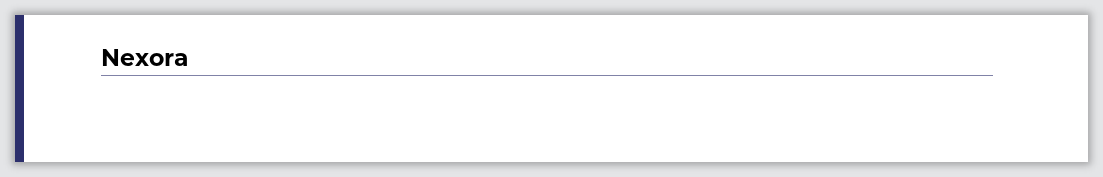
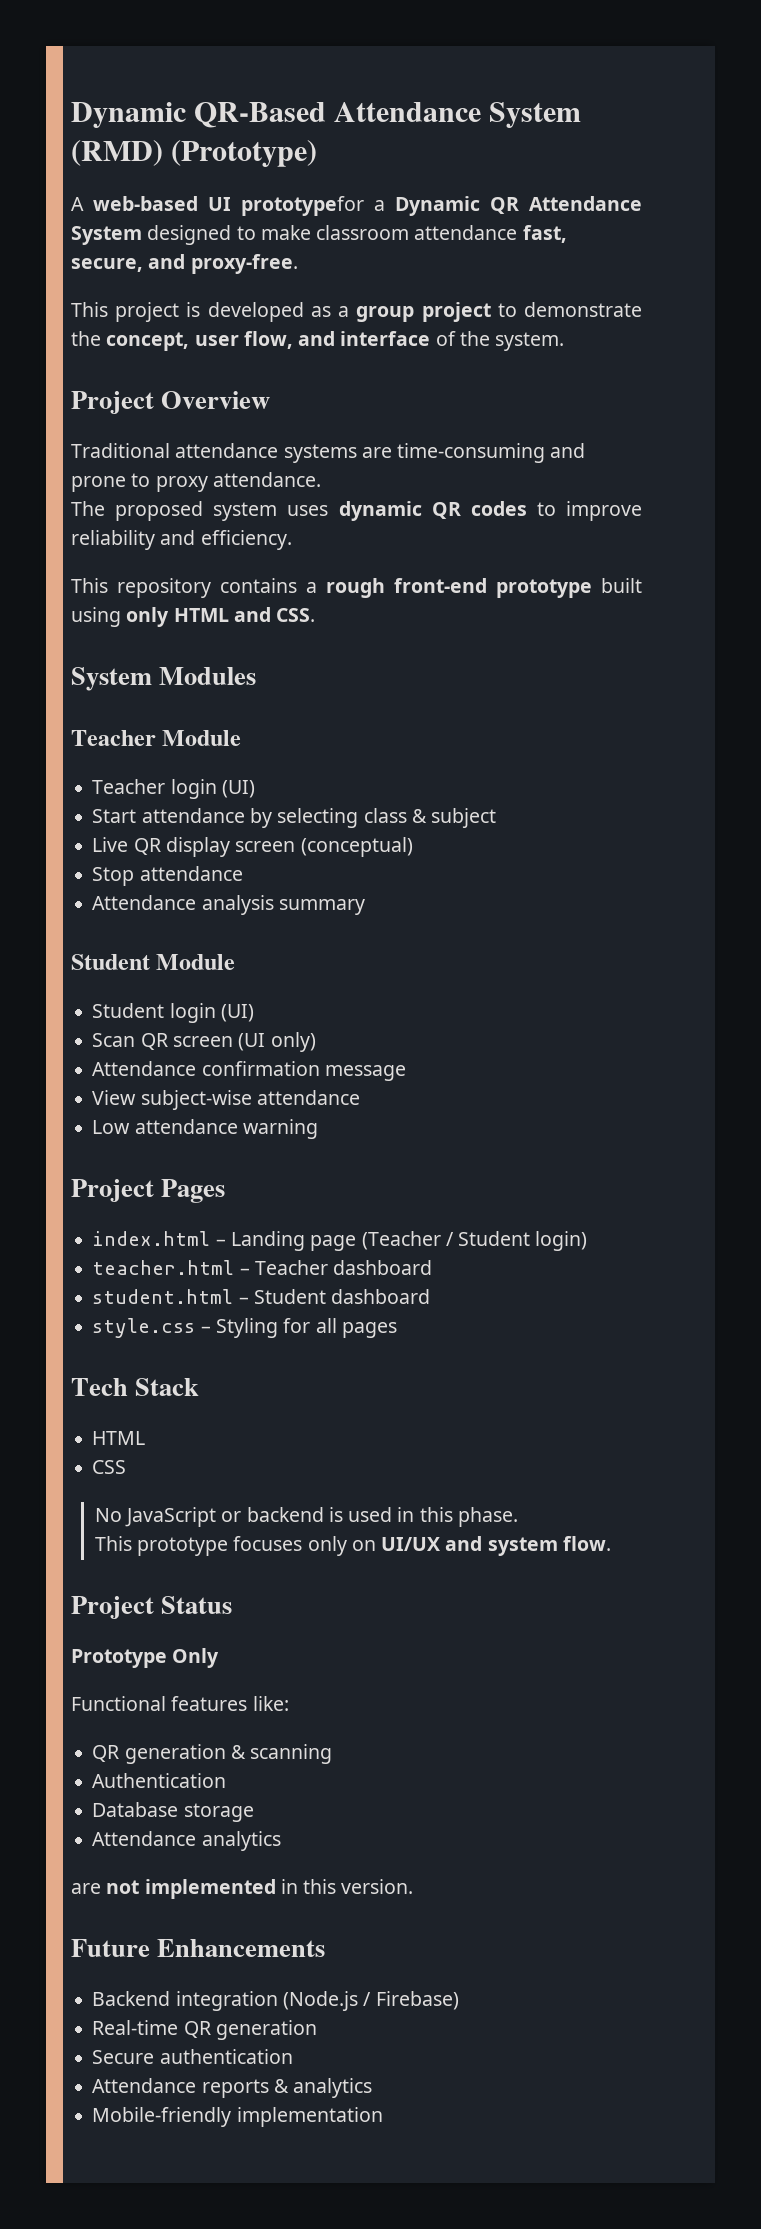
[101,49,189,66] Nexora -> [71,102,582,128] [71,140,318,167] [71,196,642,216] [71,225,567,245] [71,254,298,274] [71,302,642,322] [71,331,565,351] [71,391,271,414] [71,443,586,463] [71,472,321,492] [71,501,642,521] [71,530,292,550] [71,578,642,598] [71,607,316,627] [71,667,257,691] [71,730,242,746] [92,779,255,799] [92,808,497,828] [92,837,413,857] [92,866,243,886] [92,895,365,915] [71,954,236,970] [92,1003,254,1023] [92,1032,316,1052] [92,1061,406,1081] [92,1090,360,1110] [92,1119,318,1139] [71,1179,226,1203] [92,1231,588,1251] [92,1260,433,1275] [92,1289,431,1304] [92,1318,397,1338] [71,1378,200,1396] [92,1431,146,1445] [92,1460,127,1474] [94,1507,518,1527] [94,1536,611,1556] [71,1596,233,1619] [71,1648,220,1668] [71,1696,289,1711] [92,1744,333,1764] [92,1773,227,1788] [92,1802,254,1822] [92,1831,281,1851] [71,1879,414,1899] [71,1939,326,1957] [92,1991,459,2011] [92,2020,317,2040] [92,2049,293,2064] [92,2078,373,2098] [92,2107,383,2127] Dynamic QR-Based Attendance System (RMD) (Prototype) // A web-based UI prototypefor a Dynamic QR Attendance System designed to make classroom attendance fast, secure, and proxy-free. // This project is developed as a group project to demonstrate the concept, user flow, and interface of the system. // Project Overview // Traditional attendance systems are time-consuming and prone to proxy attendance. // The proposed system uses dynamic QR codes to improve reliability and efficiency. // This repository contains a rough front-end prototype built using only HTML and CSS. // System Modules // Teacher Module // Teacher login (UI) // Start attendance by selecting class & subject // Live QR display screen (conceptual) // Stop attendance // Attendance analysis summary // Student Module // Student login (UI) // Scan QR screen (UI only) // Attendance confirmation message // View subject-wise attendance // Low attendance warning // Project Pages // index.html – Landing page (Teacher / Student login) // teacher.html – Teacher dashboard // student.html – Student dashboard // style.css – Styling for all pages // Tech Stack // HTML // CSS // No JavaScript or backend is used in this phase. // This prototype focuses only on UI/UX and system flow. // Project Status // Prototype Only // Functional features like: // QR generation & scanning // Authentication // Database storage // Attendance analytics // are not implemented in this version. // Future Enhancements // Backend integration (Node.js / Firebase) // Real-time QR generation // Secure authentication // Attendance reports & analytics // Mobile-friendly implementation

